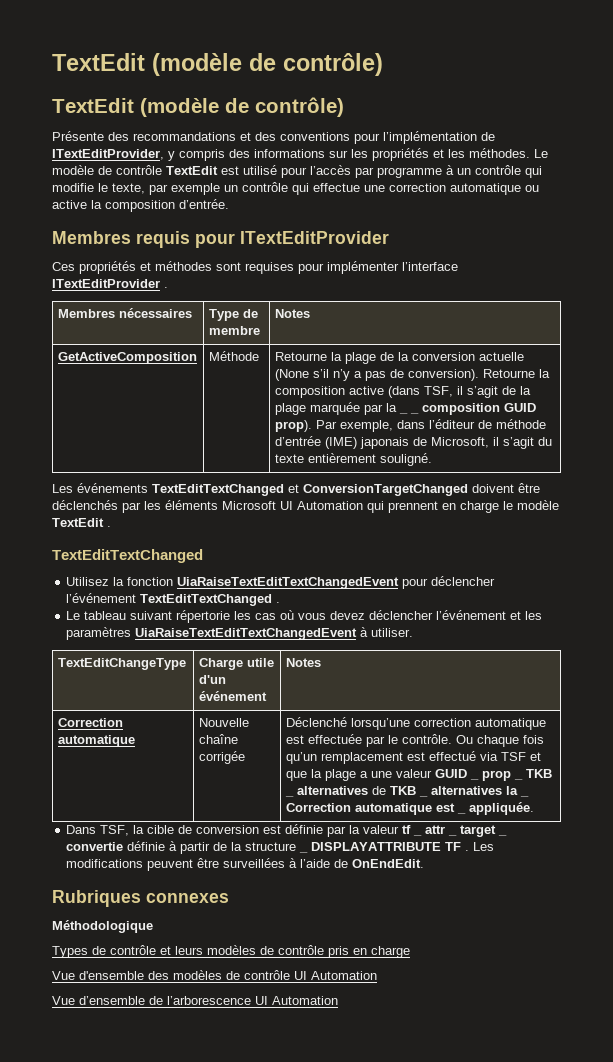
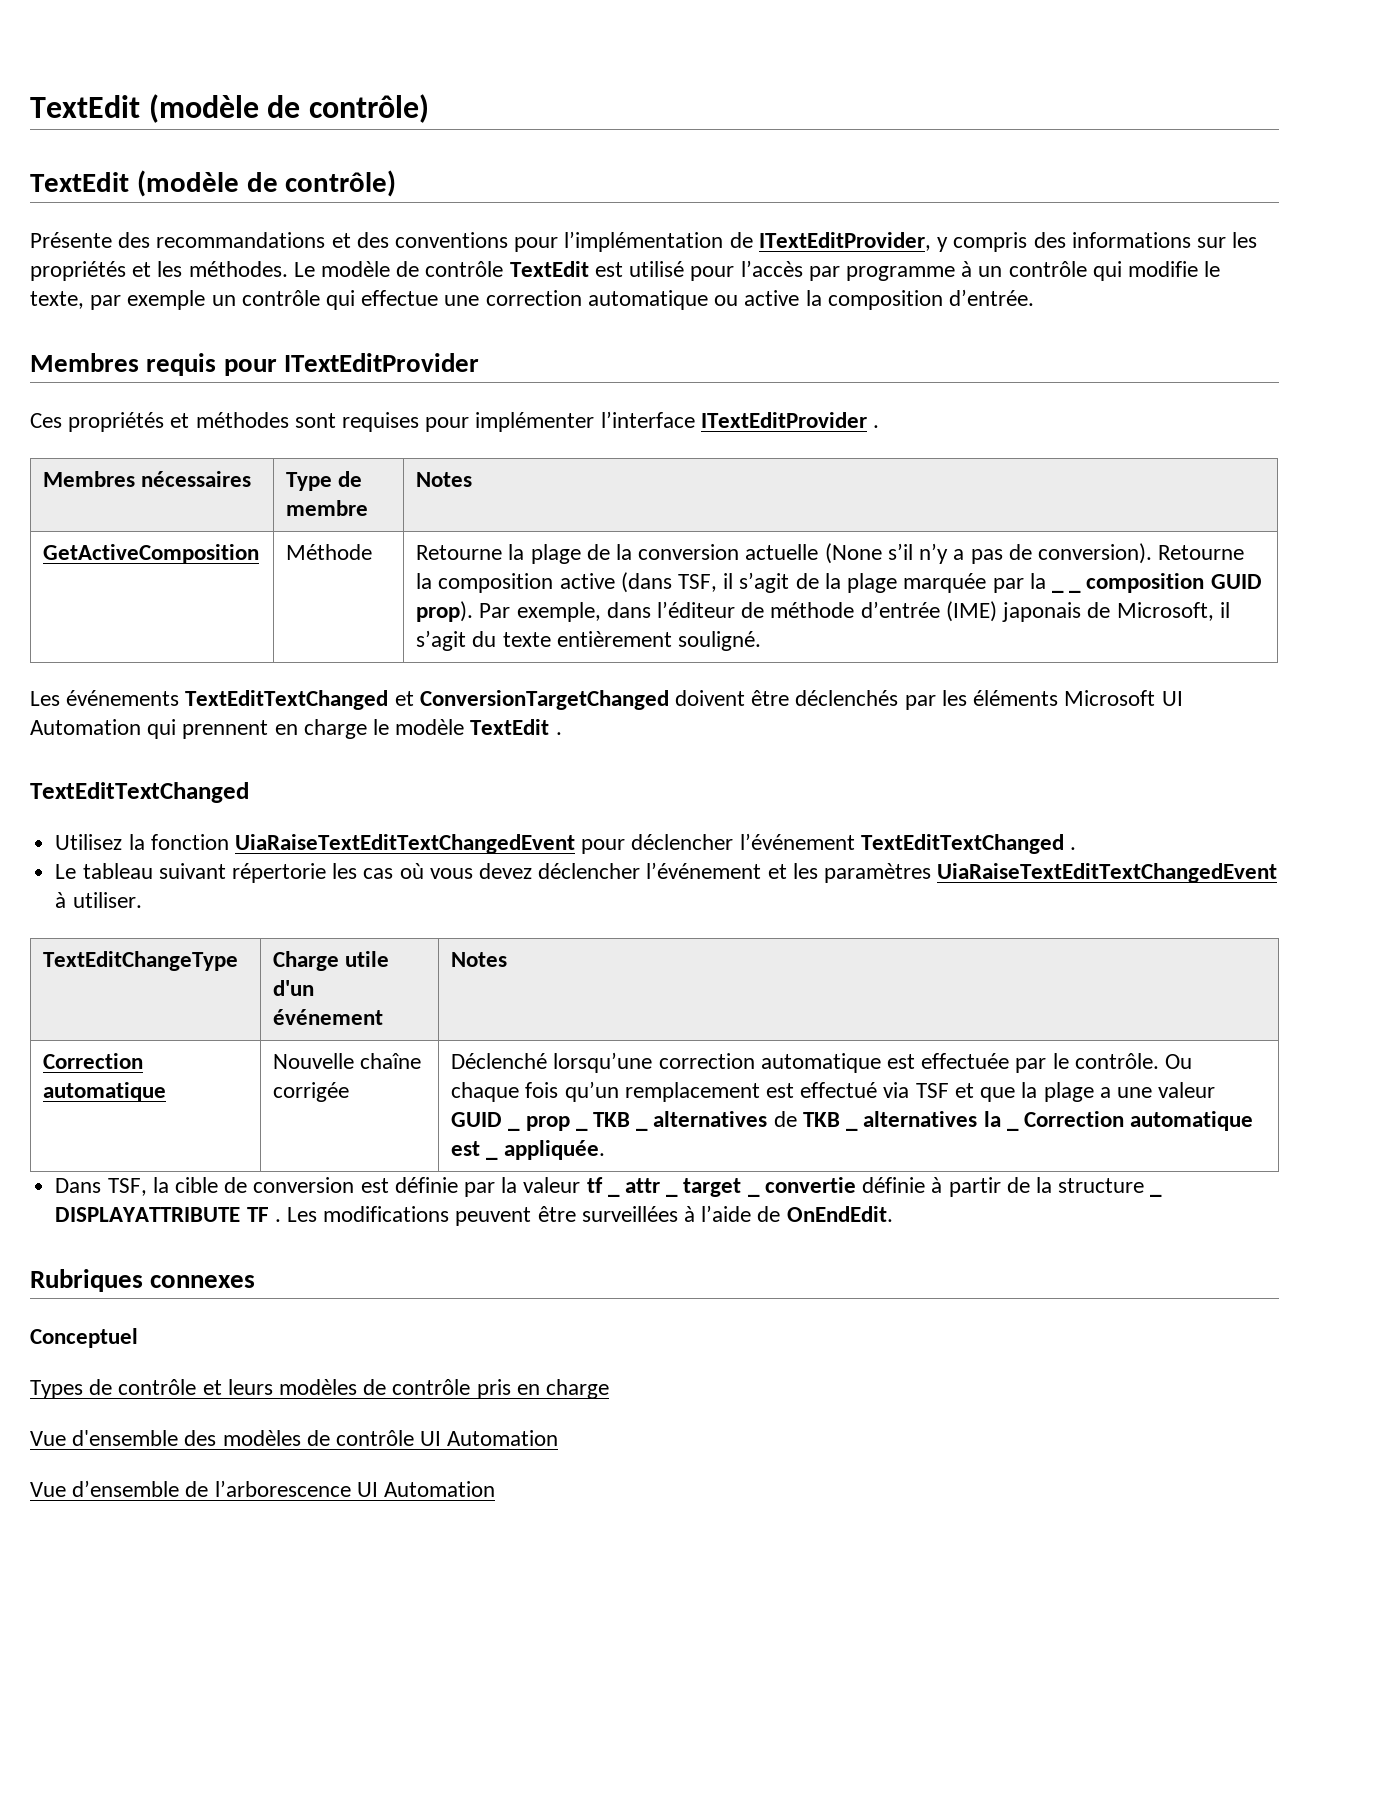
[52,920,153,933] Méthodologique -> [30,1328,138,1348] Conceptuel

